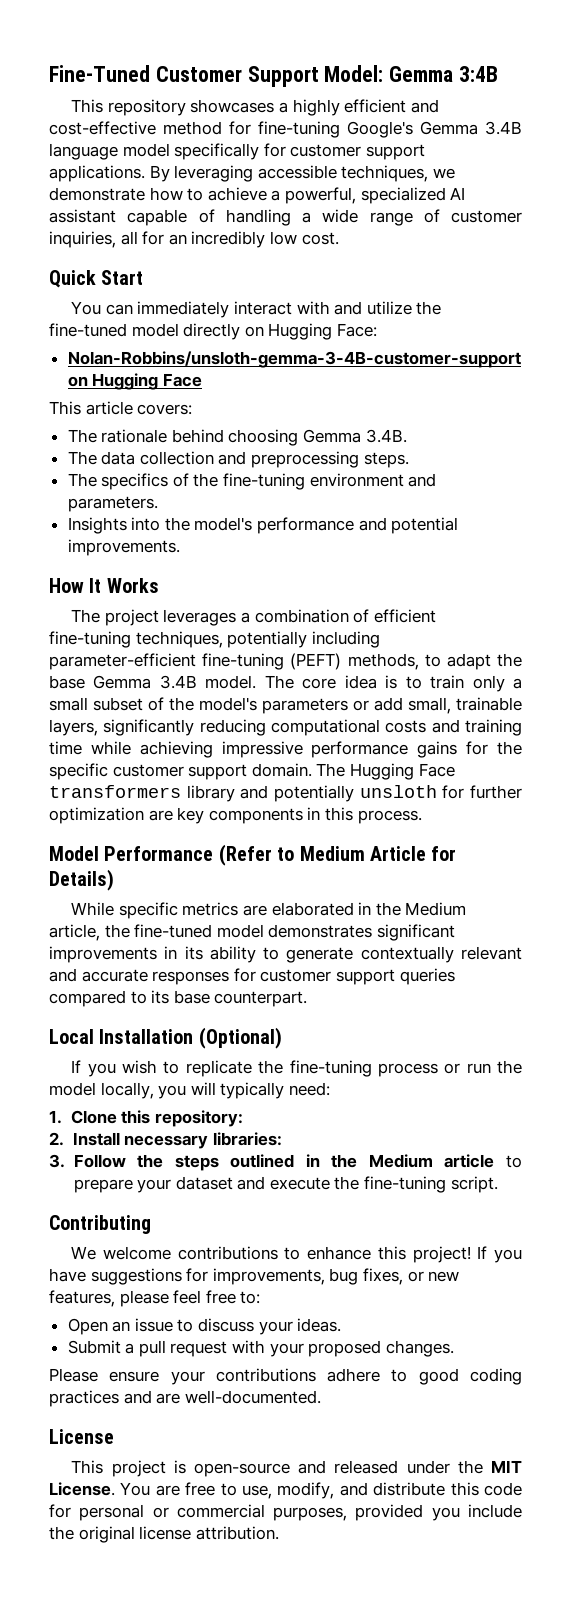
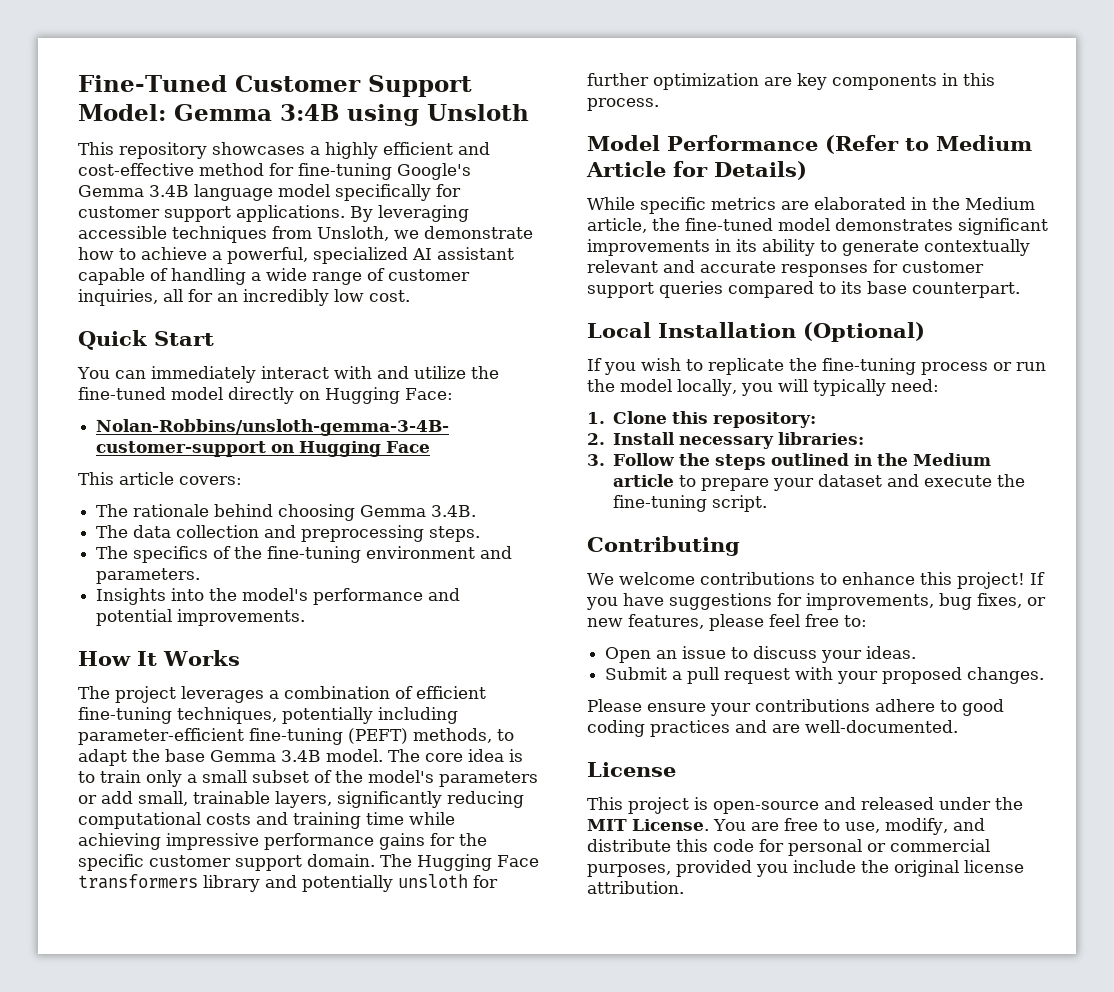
(499, 74) none -> [347,104,529,126] using Unsloth
[341,165,429,182] techniques, -> [172,226,389,243] techniques from Unsloth,

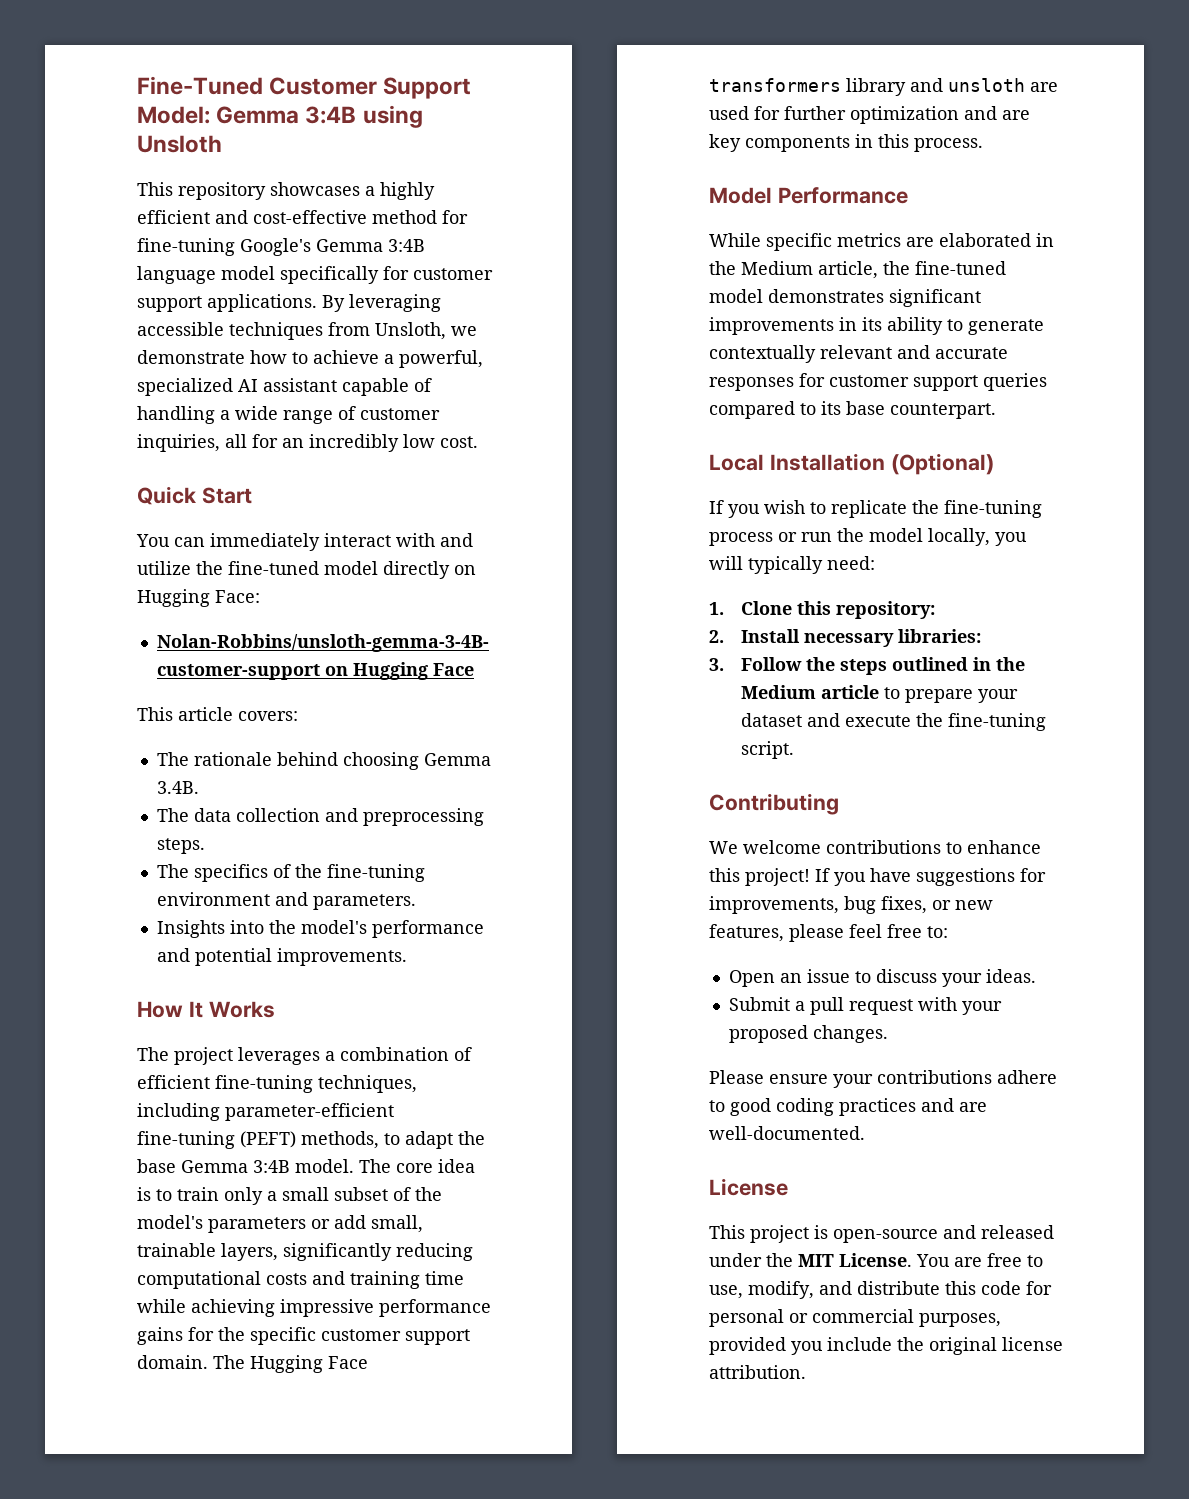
[149,185,189,197] 3.4B -> [388,239,425,252] 3:4B
[282,707,373,724] potentially -> (417, 1084) none
[281,750,321,762] 3.4B -> [253,1160,290,1173] 3:4B
[302,874,468,892] potentially unsloth -> [948,78,1058,92] [709,106,749,120] unsloth are used
(759, 81) none -> [964,106,997,120] and
[825,135,1032,154] [586,161,807,180] (Refer to Medium Article for Details) -> (908, 195) none

